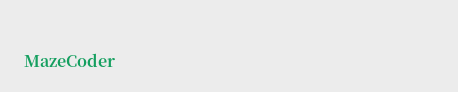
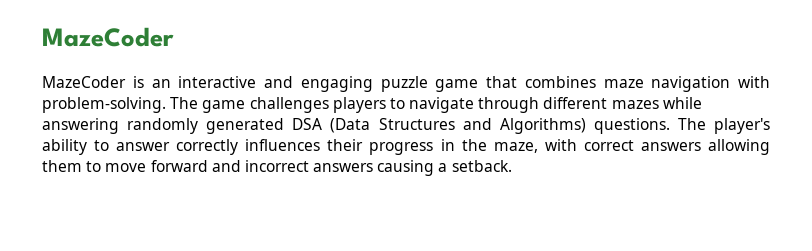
[24,53,115,67] MazeCoder -> [42,27,174,47] [42,76,770,92] [42,97,702,113] [42,118,771,134] [42,139,771,155] [42,160,512,176] MazeCoder // MazeCoder is an interactive and engaging puzzle game that combines maze navigation with problem-solving. The game challenges players to navigate through different mazes while answering randomly generated DSA (Data Structures and Algorithms) questions. The player's ability to answer correctly influences their progress in the maze, with correct answers allowing them to move forward and incorrect answers causing a setback.

